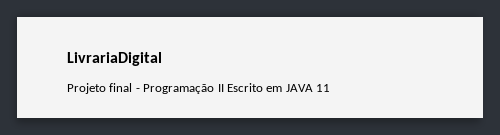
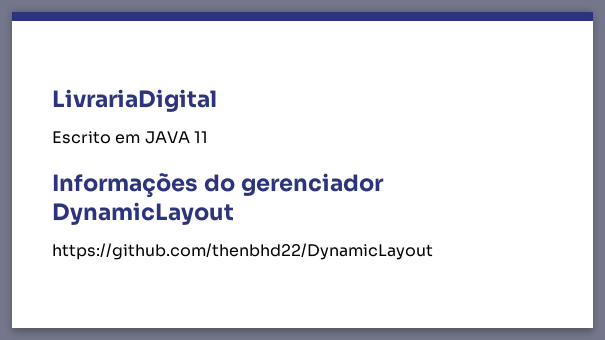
[67,83,224,94] Projeto final - Programação II -> (217, 100) none
(330, 88) none -> [52,173,385,198] [52,202,234,225] [52,243,433,260] // Informações do gerenciador DynamicLayout // https://github.com/thenbhd22/DynamicLayout

